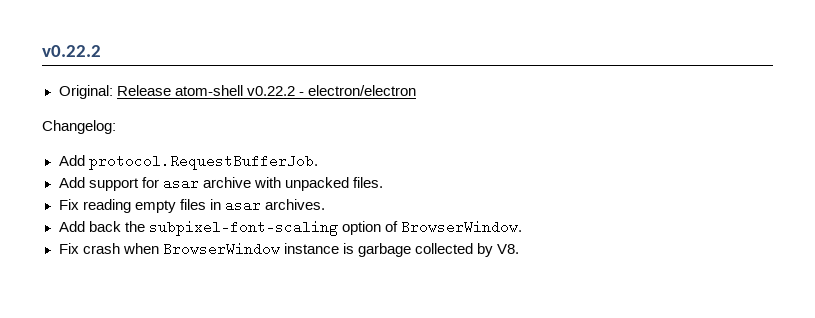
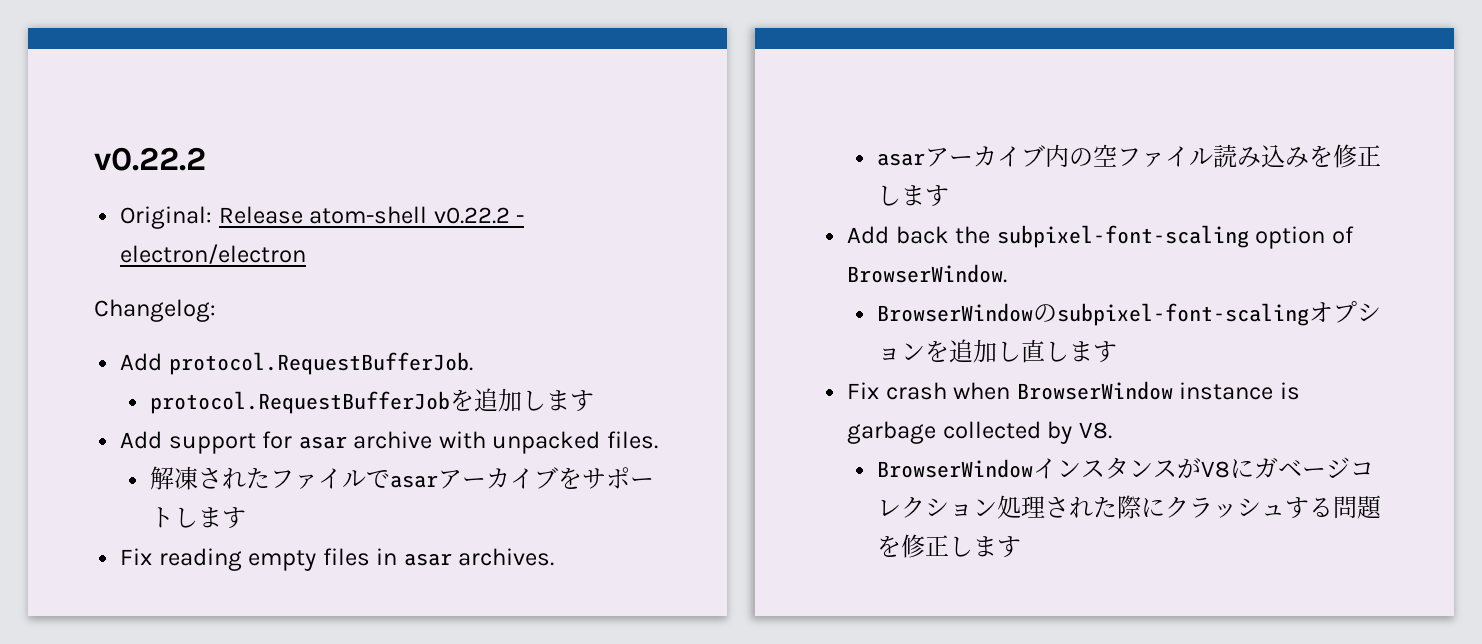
(318, 162) none -> [150,388,595,414] // protocol.RequestBufferJobを追加します
(383, 182) none -> [150,466,655,490] [150,507,247,529] // 解凍されたファイルでasarアーカイブをサポートします
(325, 204) none -> [877,144,1382,168] [877,185,950,207] // asarアーカイブ内の空ファイル読み込みを修正します
(522, 227) none -> [877,301,1382,326] [877,339,1118,363] // BrowserWindowのsubpixel-font-scalingオプションを追加し直します
(519, 249) none -> [877,457,1375,479] [877,495,1383,519] [877,534,1022,558] // BrowserWindowインスタンスがV8にガベージコレクション処理された際にクラッシュする問題を修正します

